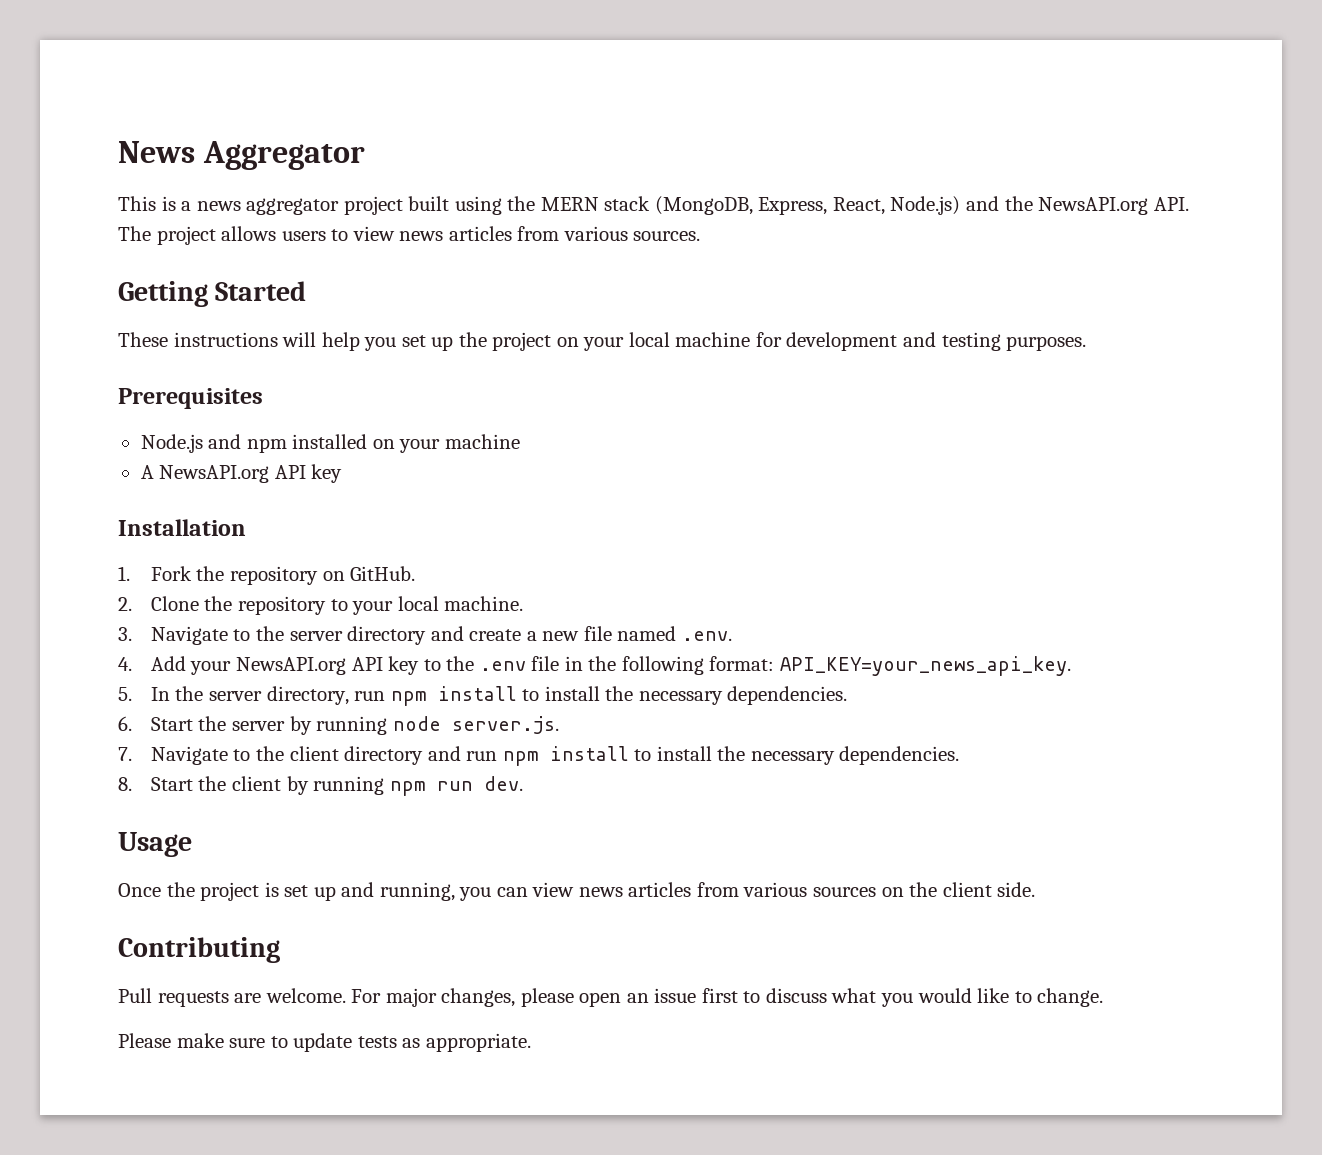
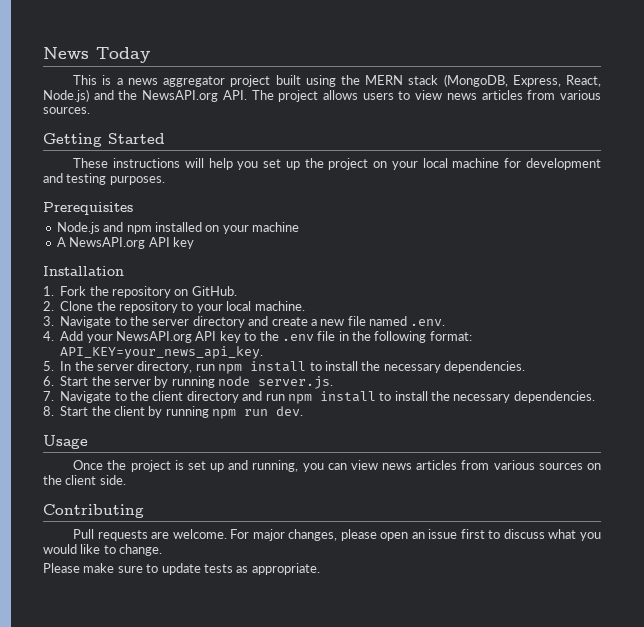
[202,141,365,170] Aggregator -> [96,47,150,63] Today

